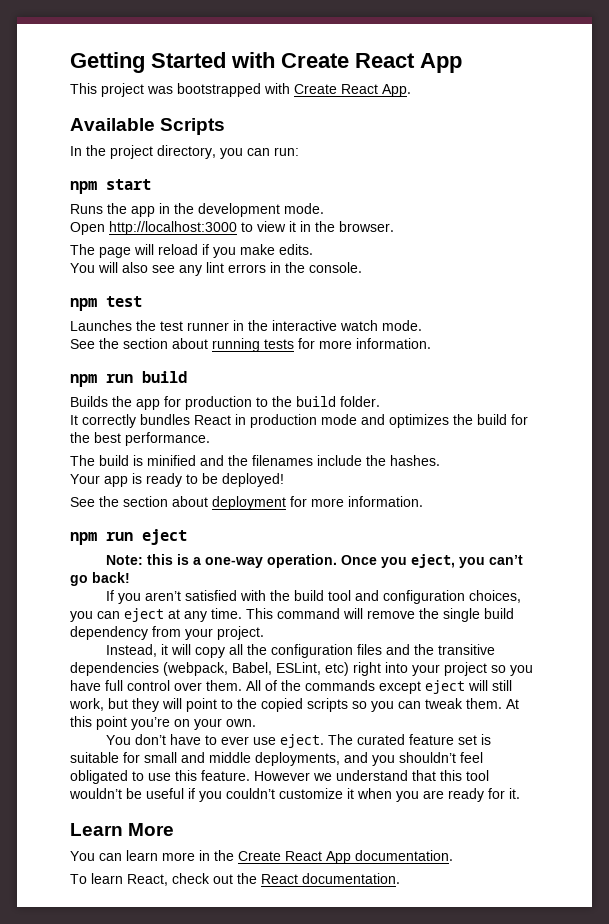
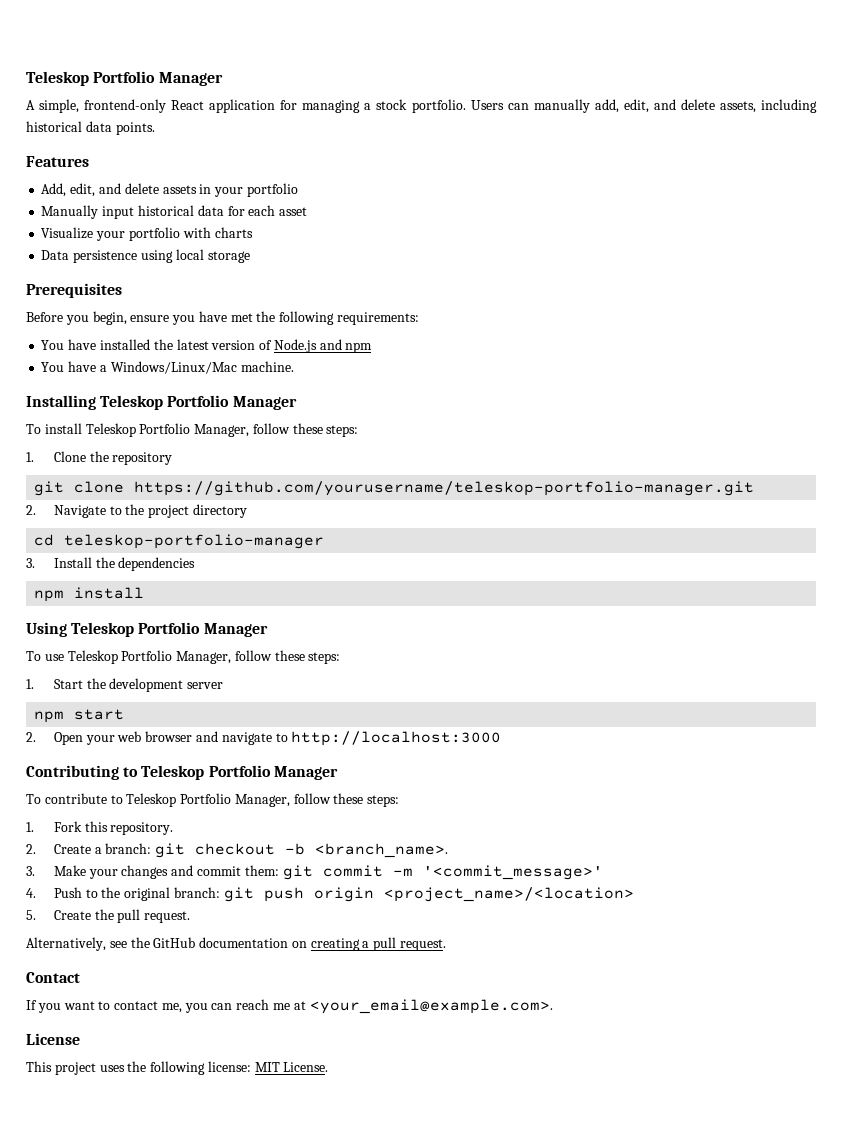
[70,52,462,73] [70,83,411,97] [70,118,226,135] [70,145,299,159] [70,179,151,194] [70,203,324,217] [70,221,394,235] [70,244,313,258] [70,262,362,276] [70,296,142,311] [70,320,422,331] [70,338,431,352] [70,371,187,387] [70,396,380,410] [70,414,528,428] [70,432,210,446] [70,455,440,466] [70,473,284,487] [70,496,423,510] [70,529,187,545] [106,554,524,568] [70,572,130,586] [106,590,522,604] [70,608,514,622] [70,626,264,640] [106,644,496,658] [70,662,533,676] [70,680,512,694] [69,698,519,712] [70,716,256,730] [106,734,492,748] [70,752,483,766] [70,770,489,784] [69,788,520,802] [70,823,175,836] [70,850,453,864] [70,873,400,886] Getting Started with Create React App // This project was bootstrapped with Create React App. // Available Scripts // In the project directory, you can run: // npm start // Runs the app in the development mode. // Open http://localhost:3000 to view it in the browser. // The page will reload if you make edits. // You will also see any lint errors in the console. // npm test // Launches the test runner in the interactive watch mode. // See the section about running tests for more information. // npm run build // Builds the app for production to the build folder. // It correctly bundles React in production mode and optimizes the build for the best performance. // The build is minified and the filenames include the hashes. // Your app is ready to be deployed! // See the section about deployment for more information. // npm run eject // Note: this is a one-way operation. Once you eject, you can’t go back! // If you aren’t satisfied with the build tool and configuration choices, you can eject at any time. This command will remove the single build dependency from your project. // Instead, it will copy all the configuration files and the transitive dependencies (webpack, Babel, ESLint, etc) right into your project so you have full control over them. All of the commands except eject will still work, but they will point to the copied scripts so you can tweak them. At this point you’re on your own. // You don’t have to ever use eject. The curated feature set is suitable for small and middle deployments, and you shouldn’t feel obligated to use this feature. However we understand that this tool wouldn’t be useful if you couldn’t customize it when you are ready for it. // Learn More // You can learn more in the Create React App documentation. // To learn React, check out the React documentation. -> [26,71,223,86] [26,99,817,113] [26,121,155,135] [26,156,89,167] [41,183,298,197] [41,205,308,219] [41,227,253,241] [41,249,250,263] [26,283,122,298] [26,311,420,325] [41,339,373,353] [41,361,294,374] [26,395,297,410] [26,423,359,437] [26,451,173,465] [34,481,755,496] [26,504,247,518] [34,534,325,549] [26,557,196,571] [34,587,145,602] [26,622,268,637] [26,650,341,664] [26,678,224,692] [34,709,125,723] [26,731,502,746] [26,765,338,780] [26,793,400,807] [26,821,174,835] [26,843,449,858] [26,865,603,880] [26,887,634,902] [26,909,191,923] [26,937,447,951] [26,972,80,983] [26,999,553,1014] [26,1033,80,1045] [26,1061,329,1075] Teleskop Portfolio Manager // A simple, frontend-only React application for managing a stock portfolio. Users can manually add, edit, and delete assets, including historical data points. // Features // Add, edit, and delete assets in your portfolio // Manually input historical data for each asset // Visualize your portfolio with charts // Data persistence using local storage // Prerequisites // Before you begin, ensure you have met the following requirements: // You have installed the latest version of Node.js and npm // You have a Windows/Linux/Mac machine. // Installing Teleskop Portfolio Manager // To install Teleskop Portfolio Manager, follow these steps: // 1. Clone the repository // git clone https://github.com/yourusername/teleskop-portfolio-manager.git // 2. Navigate to the project directory // cd teleskop-portfolio-manager // 3. Install the dependencies // npm install // Using Teleskop Portfolio Manager // To use Teleskop Portfolio Manager, follow these steps: // 1. Start the development server // npm start // 2. Open your web browser and navigate to http://localhost:3000 // Contributing to Teleskop Portfolio Manager // To contribute to Teleskop Portfolio Manager, follow these steps: // 1. Fork this repository. // 2. Create a branch: git checkout -b <branch_name>. // 3. Make your changes and commit them: git commit -m '<commit_message>' // 4. Push to the original branch: git push origin <project_name>/<location> // 5. Create the pull request. // Alternatively, see the GitHub documentation on creating a pull request. // Contact // If you want to contact me, you can reach me at <your_email@example.com>. // License // This project uses the following license: MIT License.

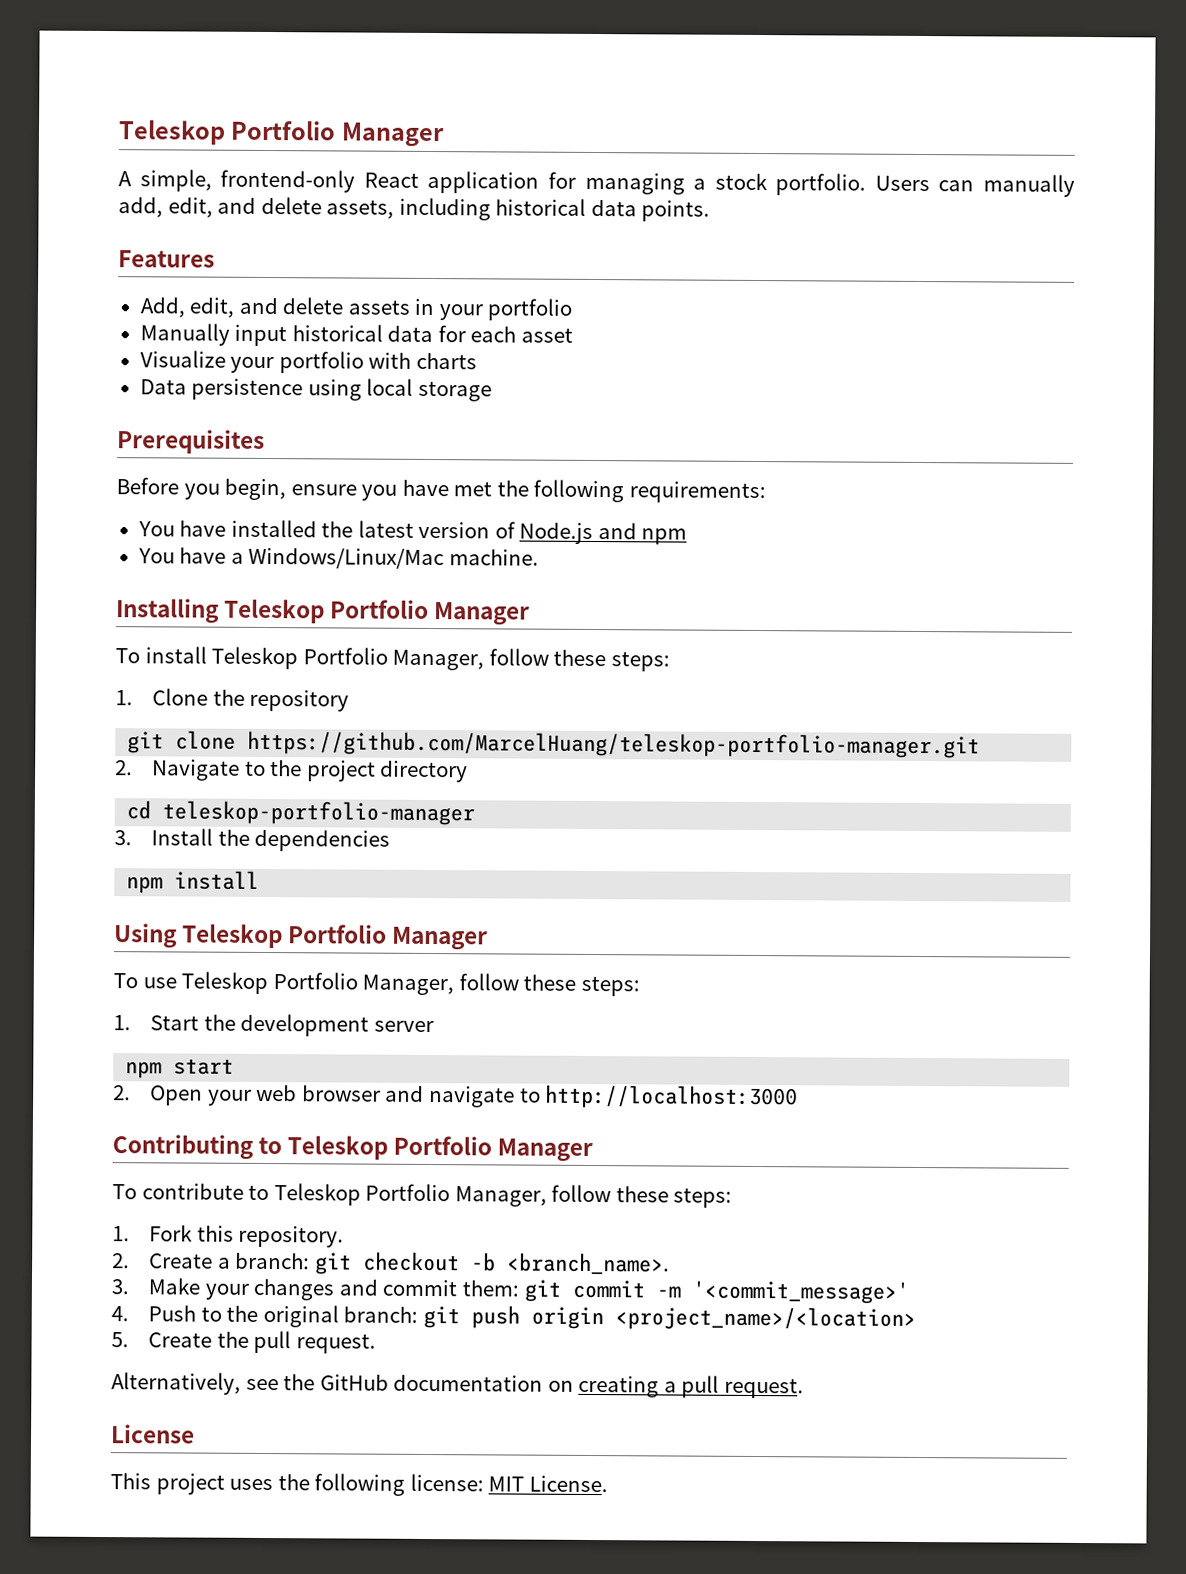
[134,481,755,496] https://github.com/yourusername/teleskop-portfolio-manager.git -> [247,730,981,759] https://github.com/MarcelHuang/teleskop-portfolio-manager.git
[26,972,80,983] [26,999,553,1014] // Contact // If you want to contact me, you can reach me at <your_email@example.com>. -> (804, 1388) none

